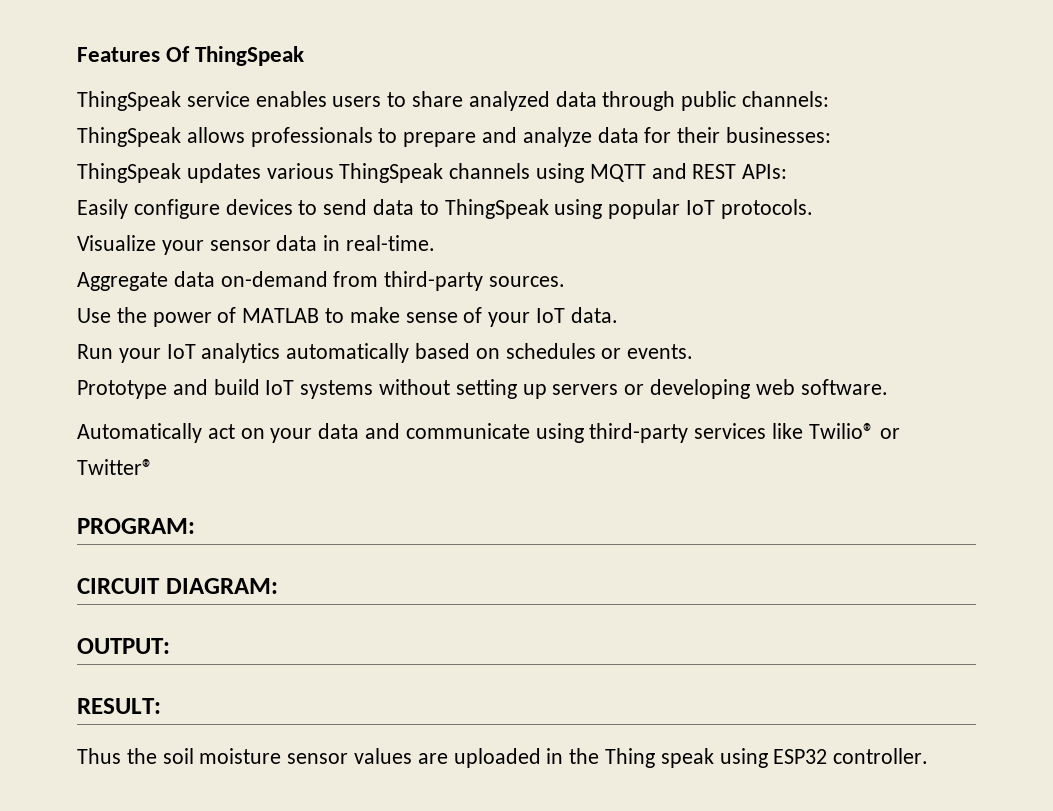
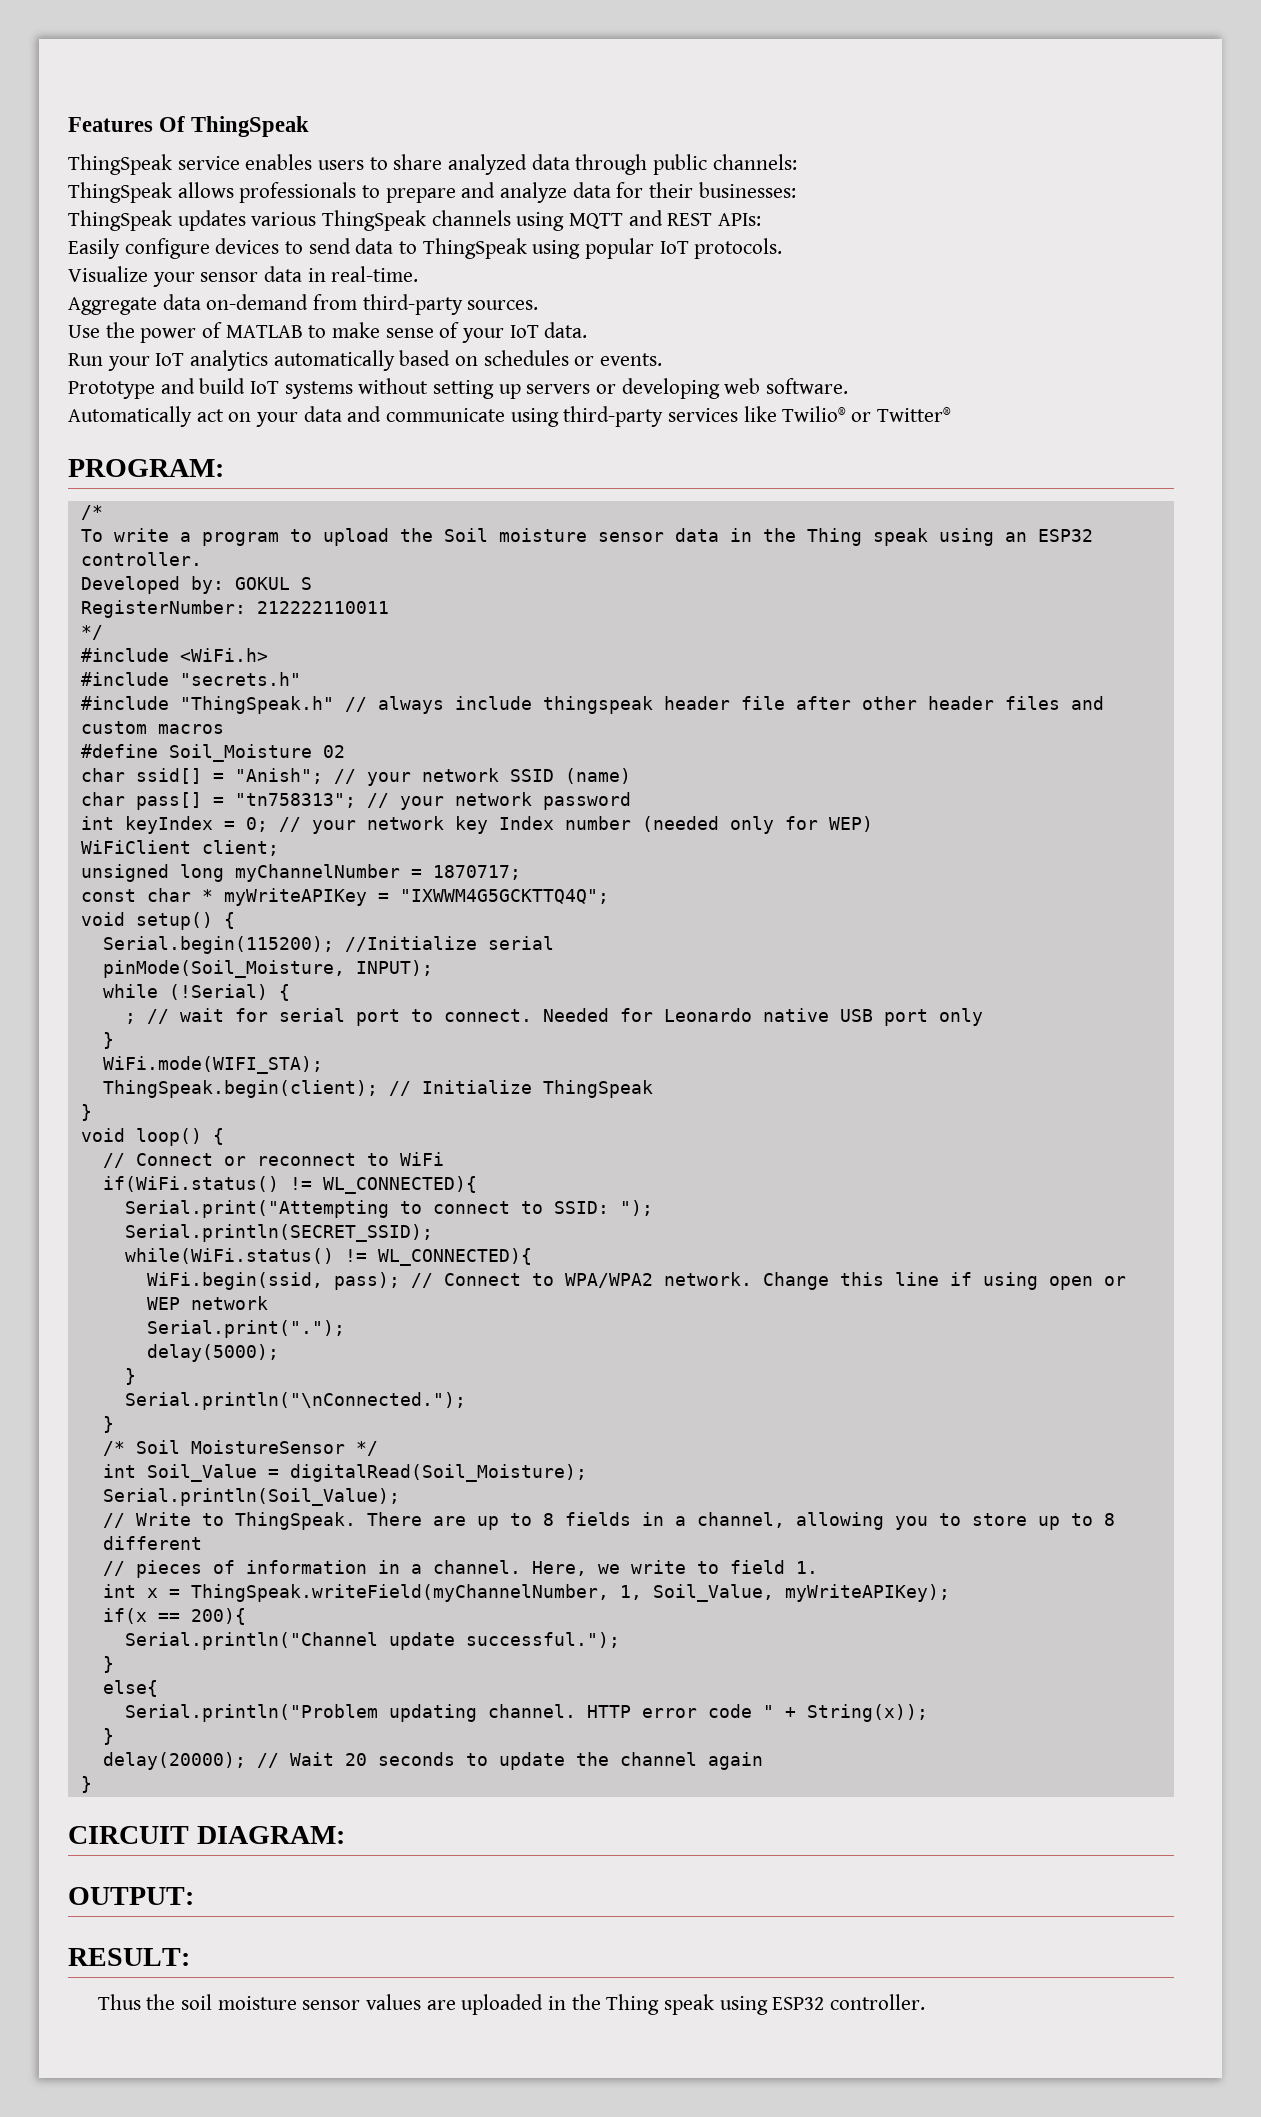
(195, 526) none -> [80,505,103,520] [80,528,1093,546] [80,552,202,566] [80,576,312,594] [80,600,389,618] [80,625,103,640] [80,648,268,662] [80,672,301,686] [80,696,1104,714] [80,721,224,734] [80,744,345,762] [80,768,631,786] [80,792,631,810] [80,816,873,834] [80,840,279,856] [80,864,521,882] [80,888,609,906] [80,912,235,930] [102,936,554,954] [102,960,433,978] [102,984,290,1001] [124,1008,983,1026] [102,1032,114,1049] [102,1056,323,1074] [102,1080,653,1098] [80,1104,92,1121] [80,1128,224,1146] [102,1152,444,1168] [102,1176,477,1194] [124,1200,653,1218] [124,1224,433,1242] [124,1248,532,1266] [146,1272,1126,1290] [146,1296,268,1310] [146,1320,345,1338] [146,1344,279,1362] [124,1368,136,1385] [124,1392,466,1410] [102,1416,114,1433] [102,1440,378,1456] [102,1464,587,1482] [102,1488,400,1506] [102,1512,1115,1530] [102,1536,202,1550] [102,1560,818,1578] [102,1584,950,1602] [102,1608,246,1625] [124,1632,620,1650] [102,1656,114,1673] [102,1680,158,1697] [124,1704,928,1722] [102,1728,114,1745] [102,1752,763,1770] [80,1776,92,1793] // /* // To write a program to upload the Soil moisture sensor data in the Thing speak using an ESP32 controller. // Developed by: GOKUL S // RegisterNumber: 212222110011 // */ // #include <WiFi.h> // #include "secrets.h" // #include "ThingSpeak.h" // always include thingspeak header file after other header files and custom macros // #define Soil_Moisture 02 // char ssid[] = "Anish"; // your network SSID (name) // char pass[] = "tn758313"; // your network password // int keyIndex = 0; // your network key Index number (needed only for WEP) // WiFiClient client; // unsigned long myChannelNumber = 1870717; // const char * myWriteAPIKey = "IXWWM4G5GCKTTQ4Q"; // void setup() { // Serial.begin(115200); //Initialize serial // pinMode(Soil_Moisture, INPUT); // while (!Serial) { // ; // wait for serial port to connect. Needed for Leonardo native USB port only // } // WiFi.mode(WIFI_STA); // ThingSpeak.begin(client); // Initialize ThingSpeak // } // void loop() { // // Connect or reconnect to WiFi // if(WiFi.status() != WL_CONNECTED){ // Serial.print("Attempting to connect to SSID: "); // Serial.println(SECRET_SSID); // while(WiFi.status() != WL_CONNECTED){ // WiFi.begin(ssid, pass); // Connect to WPA/WPA2 network. Change this line if using open or WEP network // Serial.print("."); // delay(5000); // } // Serial.println("\nConnected."); // } // /* Soil MoistureSensor */ // int Soil_Value = digitalRead(Soil_Moisture); // Serial.println(Soil_Value); // // Write to ThingSpeak. There are up to 8 fields in a channel, allowing you to store up to 8 different // // pieces of information in a channel. Here, we write to field 1. // int x = ThingSpeak.writeField(myChannelNumber, 1, Soil_Value, myWriteAPIKey); // if(x == 200){ // Serial.println("Channel update successful."); // } // else{ // Serial.println("Problem updating channel. HTTP error code " + String(x)); // } // delay(20000); // Wait 20 seconds to update the channel again // }

